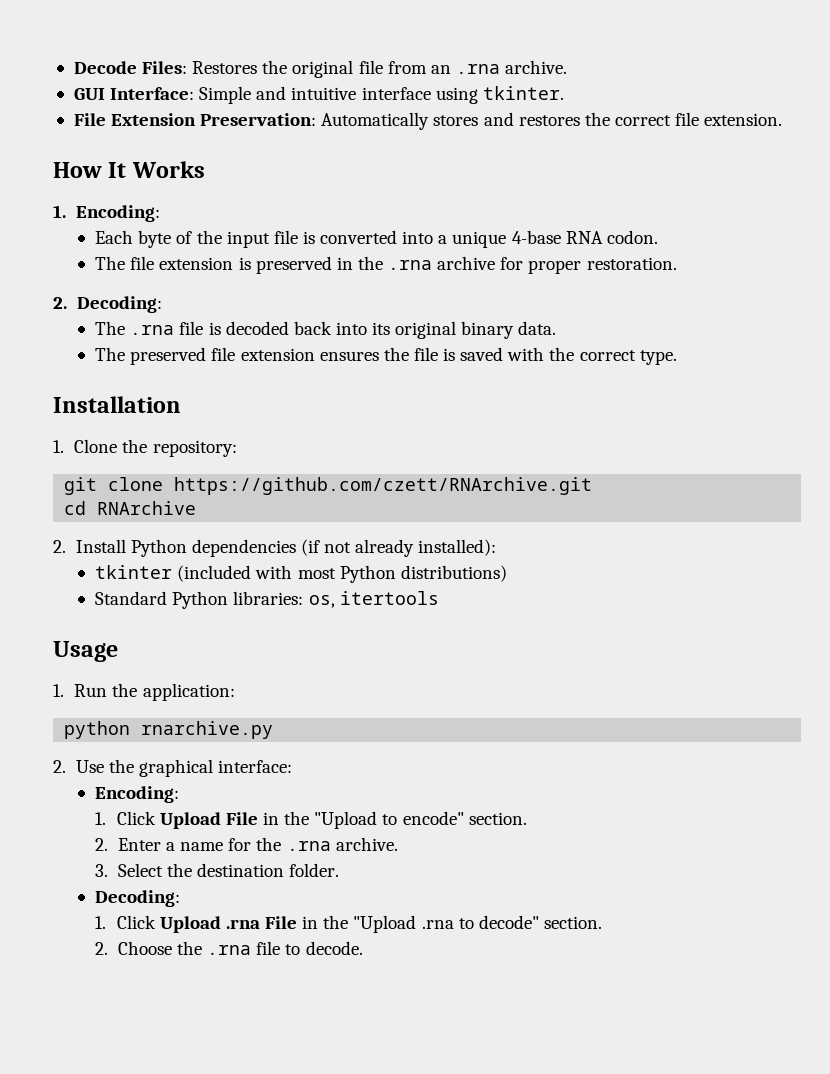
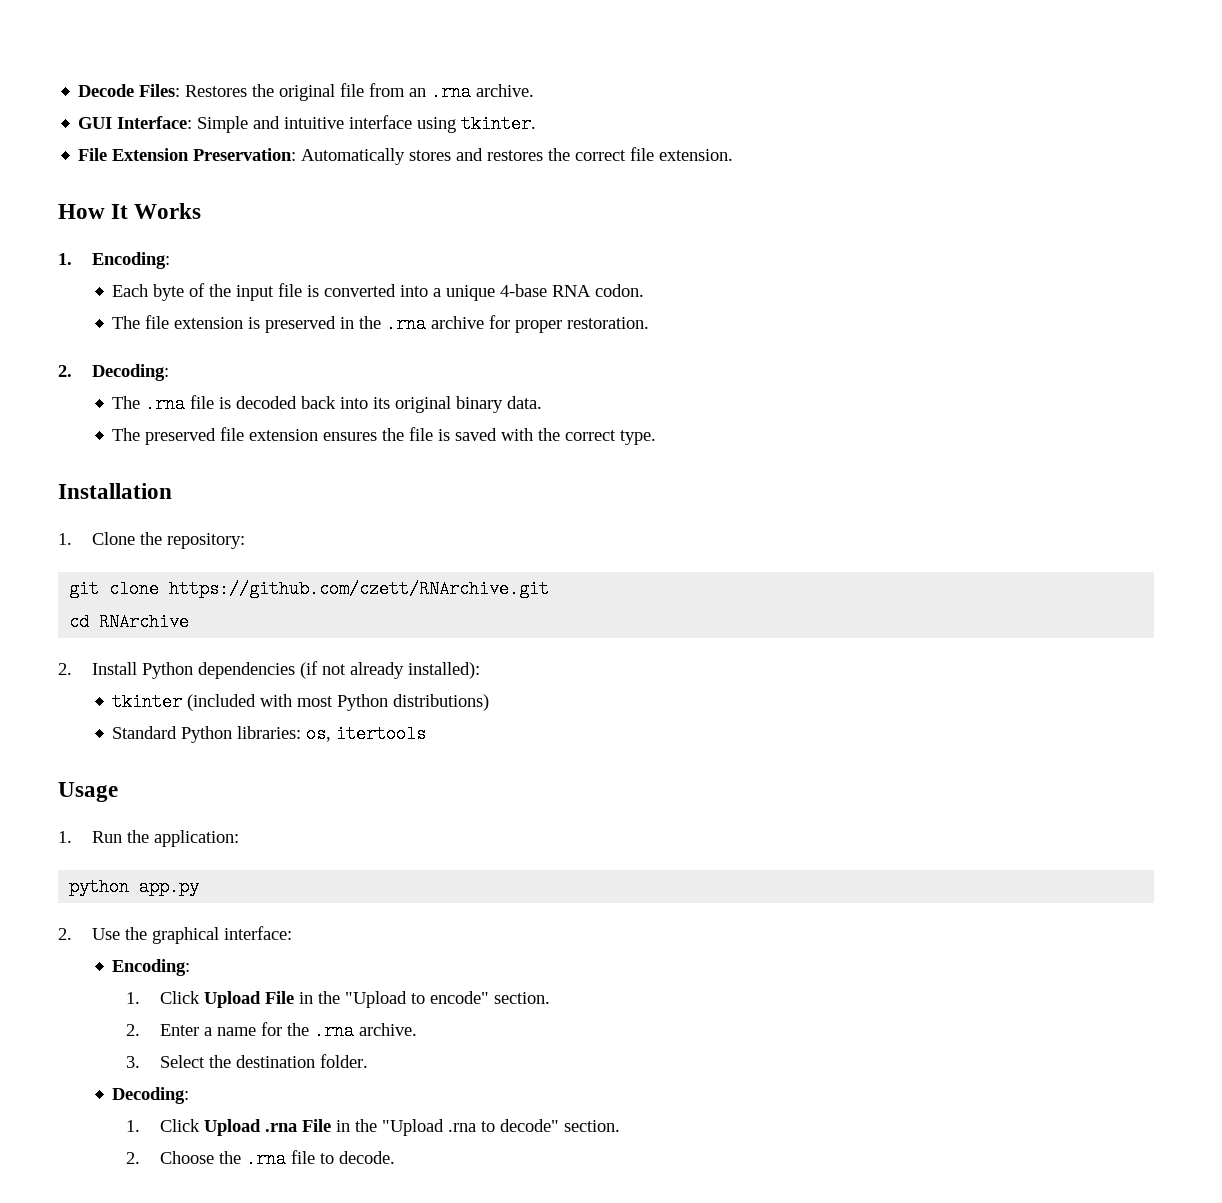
[141,721,274,739] rnarchive.py -> [139,878,200,896] app.py

